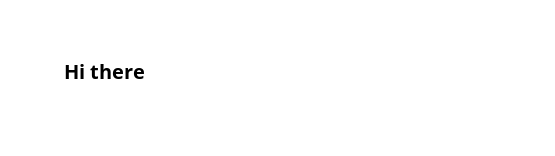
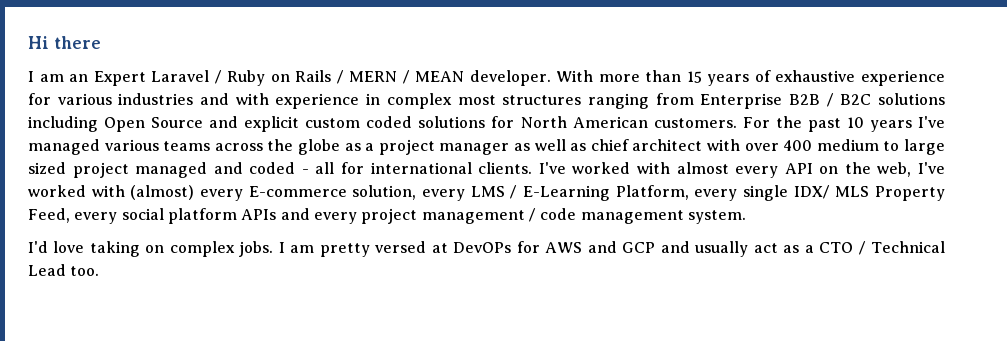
(146, 71) none -> [28,70,945,86] [28,93,945,109] [28,116,945,132] [28,139,946,155] [28,162,945,178] [28,185,945,201] [28,208,746,224] [28,241,946,257] [28,264,100,276] // I am an Expert Laravel / Ruby on Rails / MERN / MEAN developer. With more than 15 years of exhaustive experience for various industries and with experience in complex most structures ranging from Enterprise B2B / B2C solutions including Open Source and explicit custom coded solutions for North American customers. For the past 10 years I've managed various teams across the globe as a project manager as well as chief architect with over 400 medium to large sized project managed and coded - all for international clients. I've worked with almost every API on the web, I've worked with (almost) every E-commerce solution, every LMS / E-Learning Platform, every single IDX/ MLS Property Feed, every social platform APIs and every project management / code management system. // I'd love taking on complex jobs. I am pretty versed at DevOPs for AWS and GCP and usually act as a CTO / Technical Lead too.

